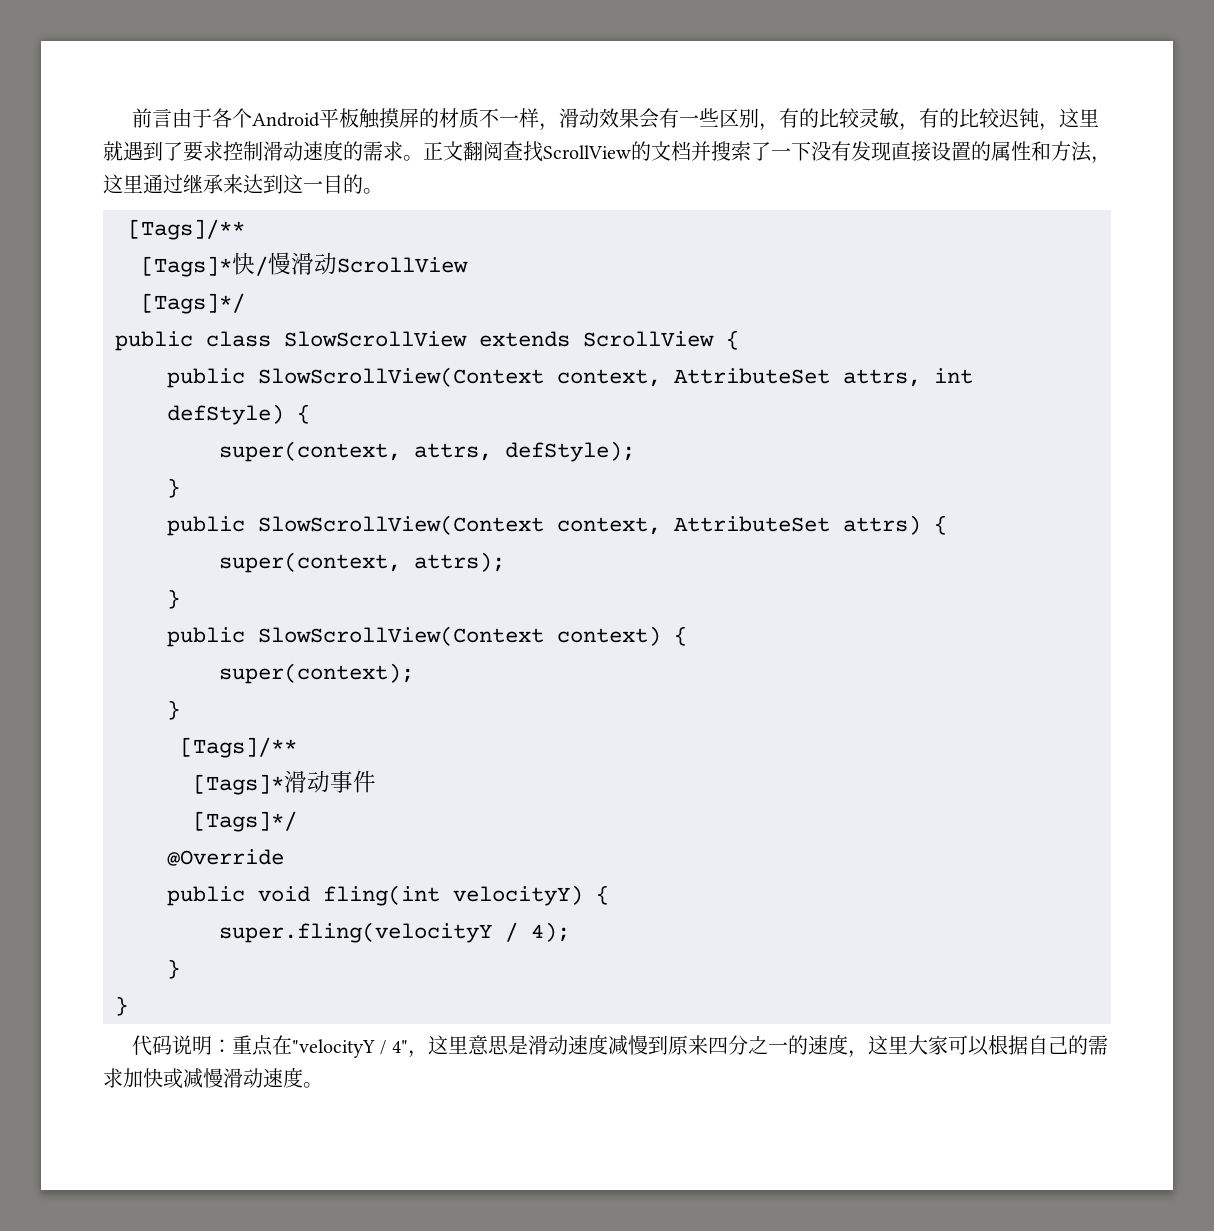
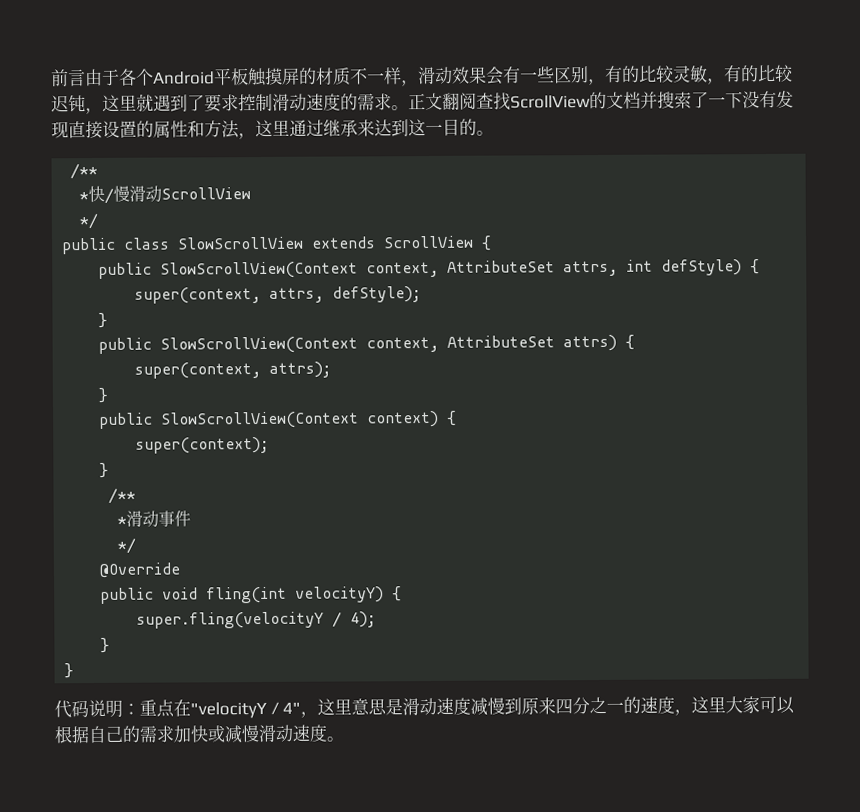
[128,219,245,240] [141,256,232,277] [Tags]/** // [Tags]* -> [70,162,99,180] [79,192,90,201] /** // *
[141,293,245,314] [Tags]*/ -> [79,212,99,230] */
[180,737,297,758] [193,774,284,795] [Tags]/** // [Tags]* -> [108,487,137,504] [117,516,128,525] /** // *
[193,811,297,832] [Tags]*/ -> [117,537,137,554] */

